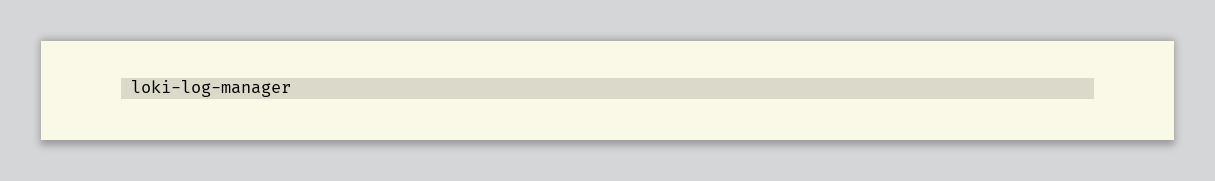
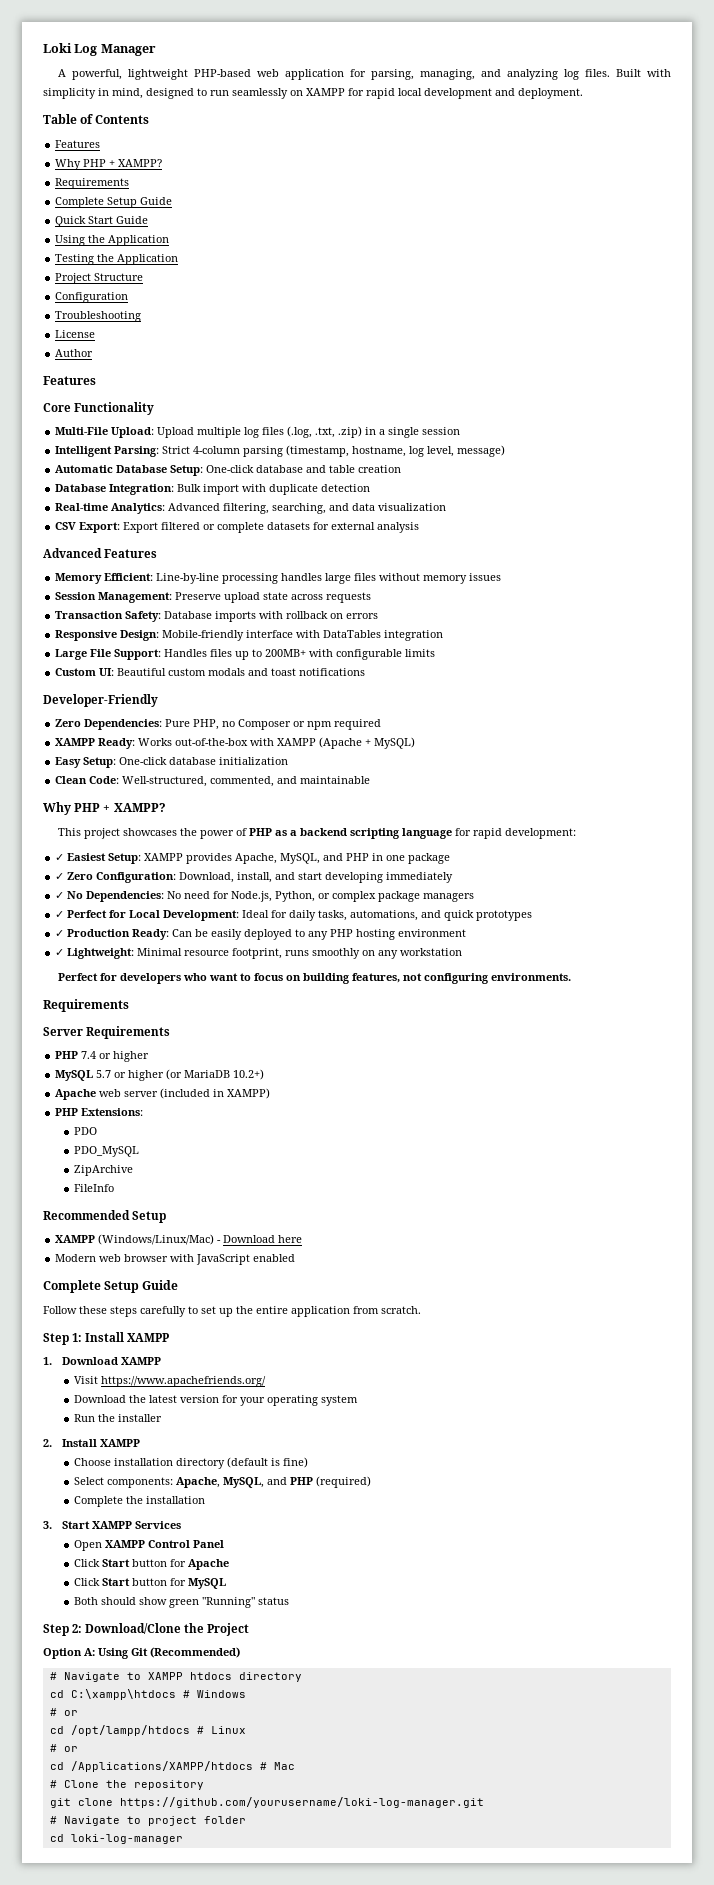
(131, 88) none -> [43,43,156,56] [57,69,671,80] [43,88,583,99] [43,114,150,124] [55,140,101,148] [55,159,163,170] [55,178,130,189] [55,197,173,208] [55,216,149,227] [55,235,170,246] [55,254,179,265] [55,273,144,284] [55,292,129,303] [55,311,142,322] [55,330,96,338] [55,349,94,357] [43,376,96,385] [43,402,155,415] [55,426,461,438] [55,445,506,457] [55,465,402,476] [55,484,371,495] [55,503,447,514] [55,522,420,533] [43,548,158,558] [55,573,502,584] [55,592,372,603] [55,611,379,622] [55,630,444,641] [55,649,436,660] [55,668,366,676] [43,694,158,707] [55,719,382,730] [55,737,416,749] [55,757,289,768] [55,776,371,787] [43,802,166,815] [57,828,576,839] [55,853,451,864] [55,872,454,883] [55,891,475,902] [55,910,533,921] [55,929,467,940] [55,948,463,959] [57,973,571,984] [43,999,129,1012] [43,1026,171,1039] [55,1051,150,1062] [55,1069,265,1081] [55,1088,271,1100] [55,1108,144,1116] [74,1127,98,1135] [74,1146,140,1157] [74,1165,134,1176] [74,1184,115,1192] [43,1210,167,1223] [55,1234,303,1245] [55,1254,296,1265] [43,1280,179,1293] [43,1306,421,1317] [43,1332,170,1345] [43,1357,162,1365] [74,1376,267,1387] [74,1395,359,1406] [74,1414,163,1422] [43,1439,141,1447] [74,1457,309,1469] [74,1476,372,1488] [74,1496,206,1507] [43,1521,182,1529] [74,1540,225,1551] [74,1559,230,1570] [74,1578,227,1589] [74,1597,290,1608] [43,1623,250,1636] [43,1647,240,1659] [49,1672,302,1682] [49,1689,246,1700] [49,1708,78,1716] [49,1725,246,1736] [49,1744,78,1752] [49,1761,295,1772] [49,1780,204,1790] [49,1797,484,1808] [49,1816,246,1826] [49,1834,64,1842] Loki Log Manager // A powerful, lightweight PHP-based web application for parsing, managing, and analyzing log files. Built with simplicity in mind, designed to run seamlessly on XAMPP for rapid local development and deployment. // Table of Contents // Features // Why PHP + XAMPP? // Requirements // Complete Setup Guide // Quick Start Guide // Using the Application // Testing the Application // Project Structure // Configuration // Troubleshooting // License // Author // Features // Core Functionality // Multi-File Upload: Upload multiple log files (.log, .txt, .zip) in a single session // Intelligent Parsing: Strict 4-column parsing (timestamp, hostname, log level, message) // Automatic Database Setup: One-click database and table creation // Database Integration: Bulk import with duplicate detection // Real-time Analytics: Advanced filtering, searching, and data visualization // CSV Export: Export filtered or complete datasets for external analysis // Advanced Features // Memory Efficient: Line-by-line processing handles large files without memory issues // Session Management: Preserve upload state across requests // Transaction Safety: Database imports with rollback on errors // Responsive Design: Mobile-friendly interface with DataTables integration // Large File Support: Handles files up to 200MB+ with configurable limits // Custom UI: Beautiful custom modals and toast notifications // Developer-Friendly // Zero Dependencies: Pure PHP, no Composer or npm required // XAMPP Ready: Works out-of-the-box with XAMPP (Apache + MySQL) // Easy Setup: One-click database initialization // Clean Code: Well-structured, commented, and maintainable // Why PHP + XAMPP? // This project showcases the power of PHP as a backend scripting language for rapid development: // ✓ Easiest Setup: XAMPP provides Apache, MySQL, and PHP in one package // ✓ Zero Configuration: Download, install, and start developing immediately // ✓ No Dependencies: No need for Node.js, Python, or complex package managers // ✓ Perfect for Local Development: Ideal for daily tasks, automations, and quick prototypes // ✓ Production Ready: Can be easily deployed to any PHP hosting environment // ✓ Lightweight: Minimal resource footprint, runs smoothly on any workstation // Perfect for developers who want to focus on building features, not configuring environments. // Requirements // Server Requirements // PHP 7.4 or higher // MySQL 5.7 or higher (or MariaDB 10.2+) // Apache web server (included in XAMPP) // PHP Extensions: // PDO // PDO_MySQL // ZipArchive // FileInfo // Recommended Setup // XAMPP (Windows/Linux/Mac) - Download here // Modern web browser with JavaScript enabled // Complete Setup Guide // Follow these steps carefully to set up the entire application from scratch. // Step 1: Install XAMPP // 1. Download XAMPP // Visit https://www.apachefriends.org/ // Download the latest version for your operating system // Run the installer // 2. Install XAMPP // Choose installation directory (default is fine) // Select components: Apache, MySQL, and PHP (required) // Complete the installation // 3. Start XAMPP Services // Open XAMPP Control Panel // Click Start button for Apache // Click Start button for MySQL // Both should show green "Running" status // Step 2: Download/Clone the Project // Option A: Using Git (Recommended) // # Navigate to XAMPP htdocs directory // cd C:\xampp\htdocs # Windows // # or // cd /opt/lampp/htdocs # Linux // # or // cd /Applications/XAMPP/htdocs # Mac // # Clone the repository // git clone https://github.com/yourusername/loki-log-manager.git // # Navigate to project folder // cd

